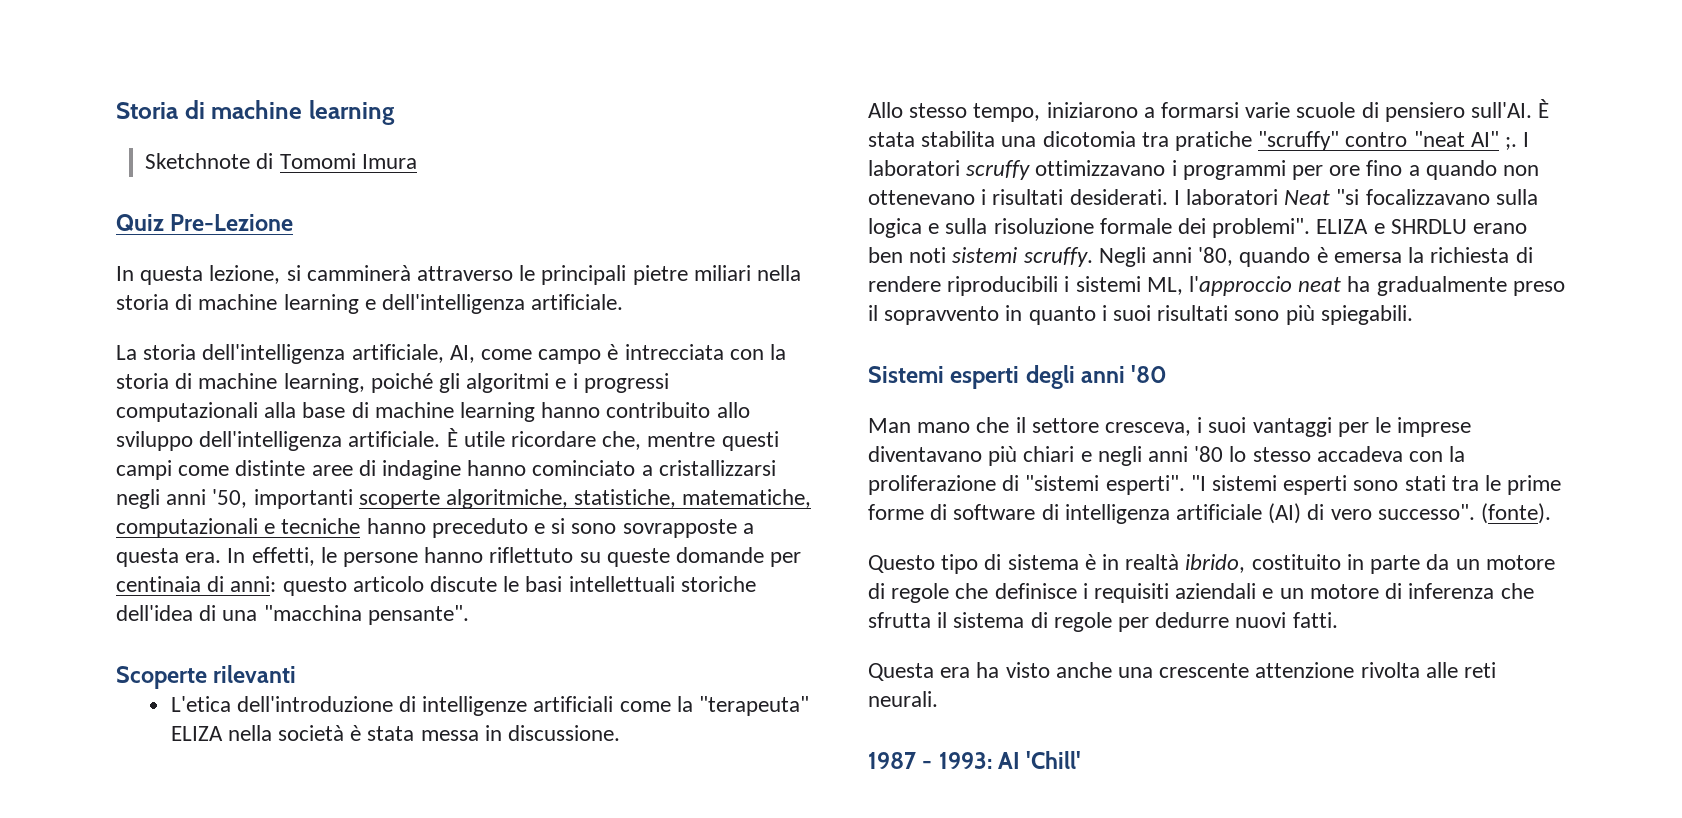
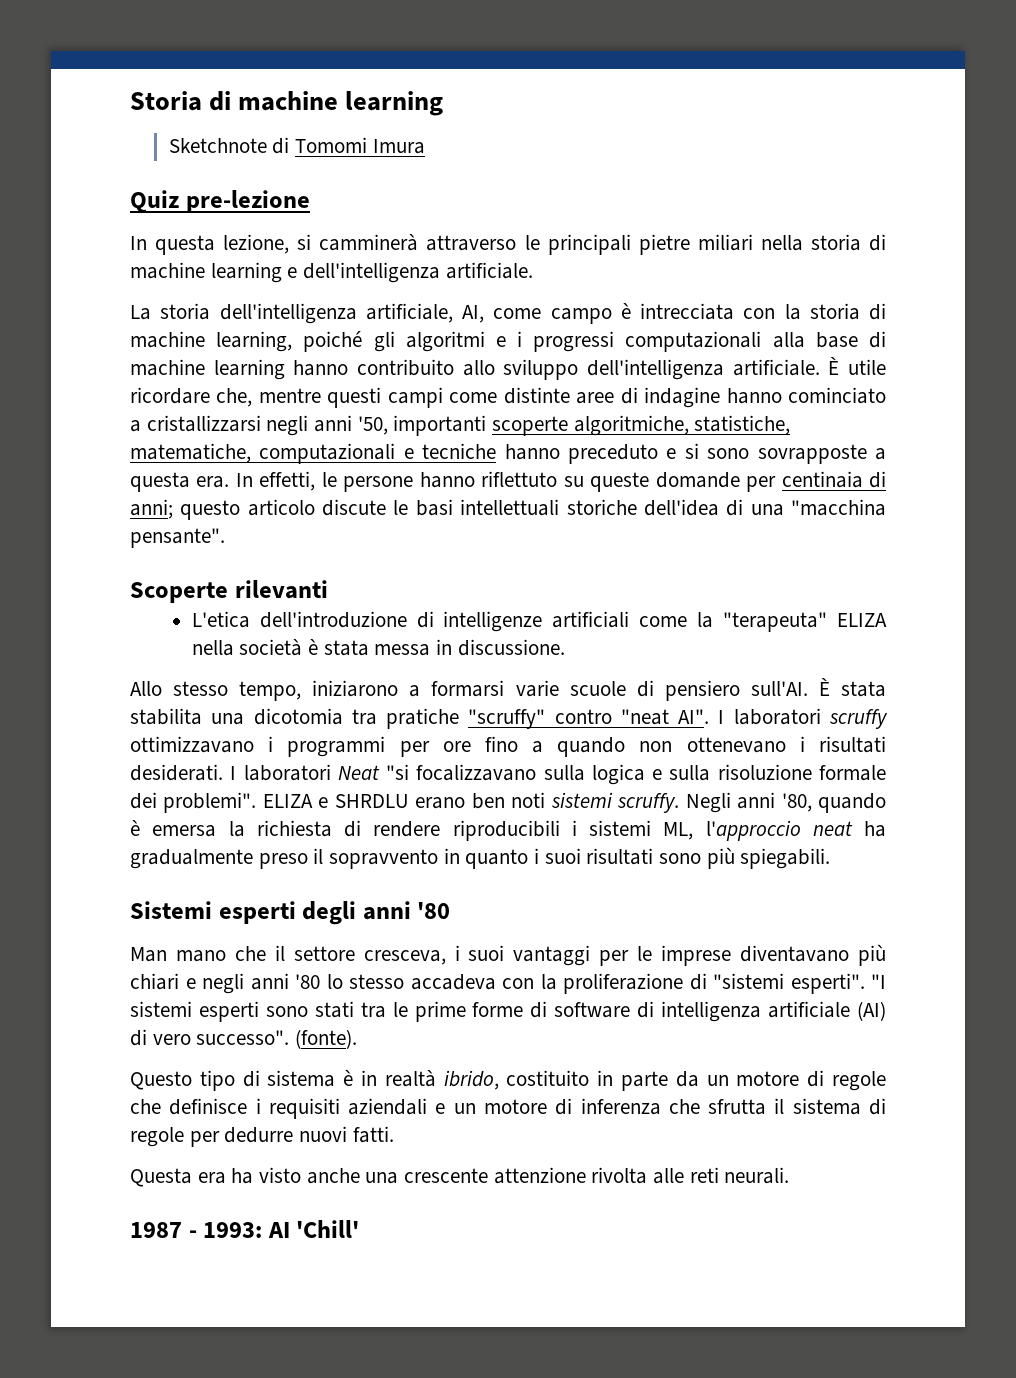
[170,214,294,231] Pre-Lezione -> [185,190,310,213] pre-lezione
[230,576,277,592] anni: -> [130,499,173,519] anni;
[1470,131,1518,150] AI" ;. -> [678,709,710,724] AI".

